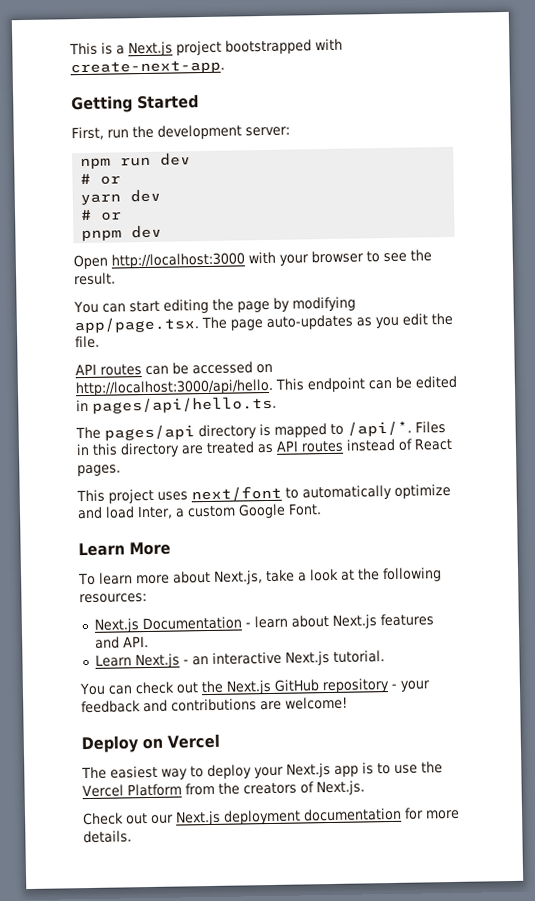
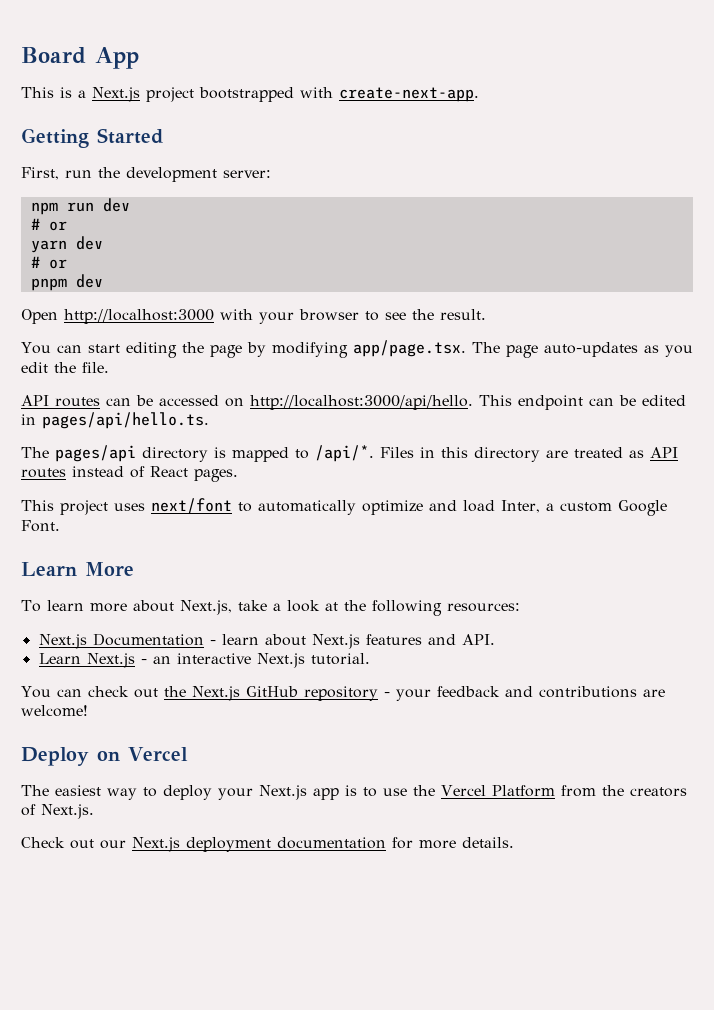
(69, 49) none -> [21,47,139,69] Board App //

